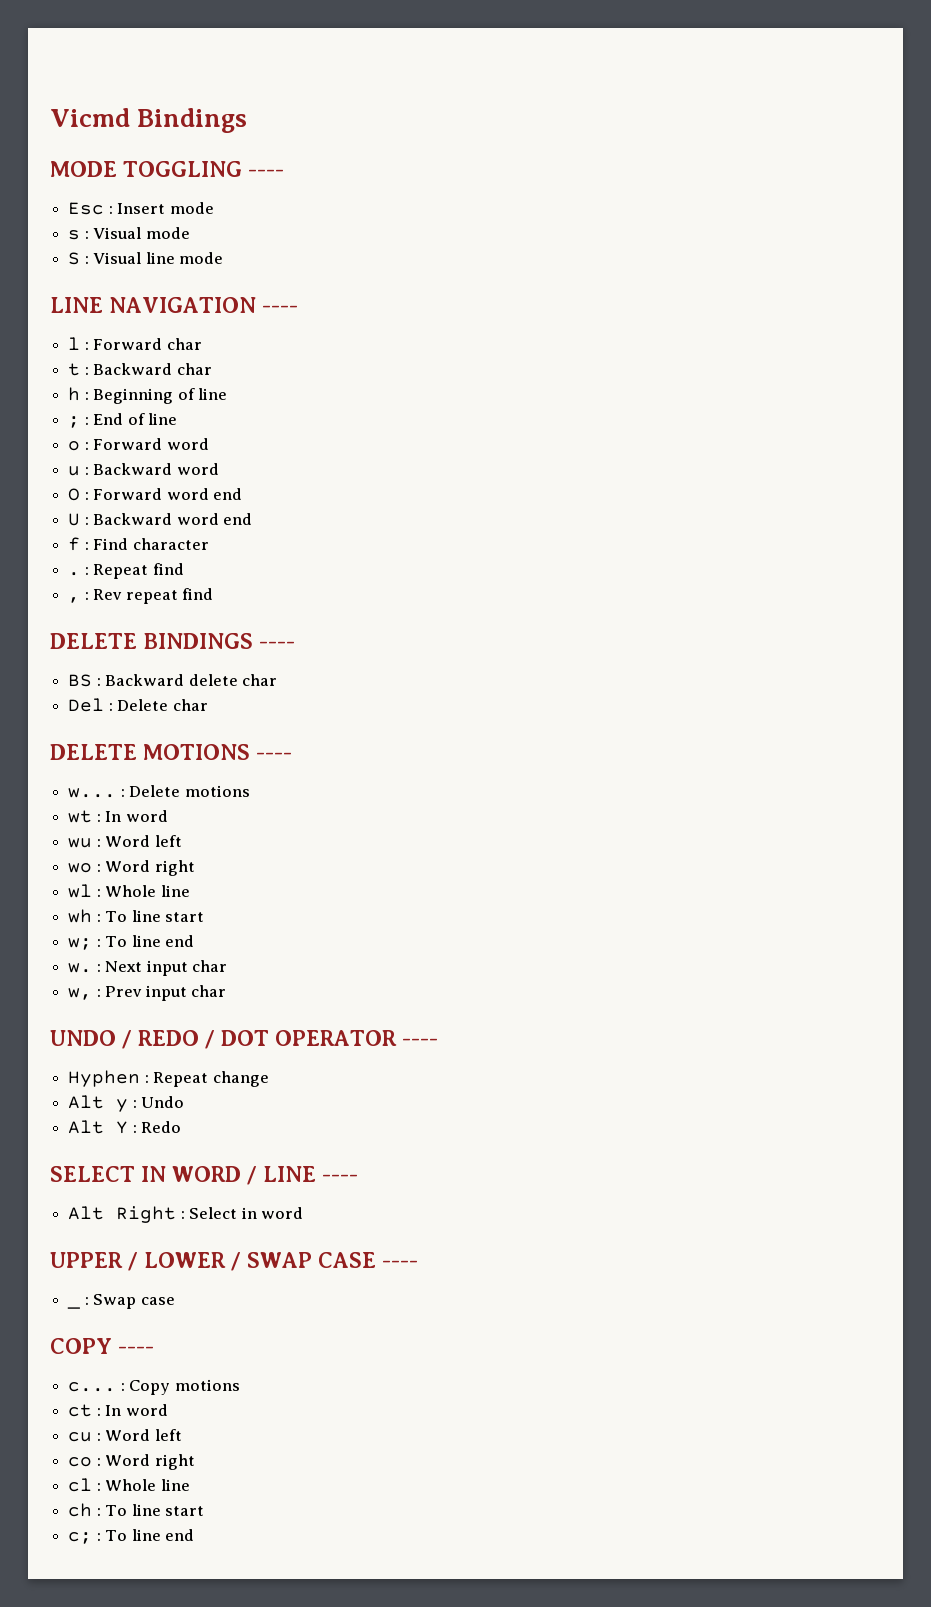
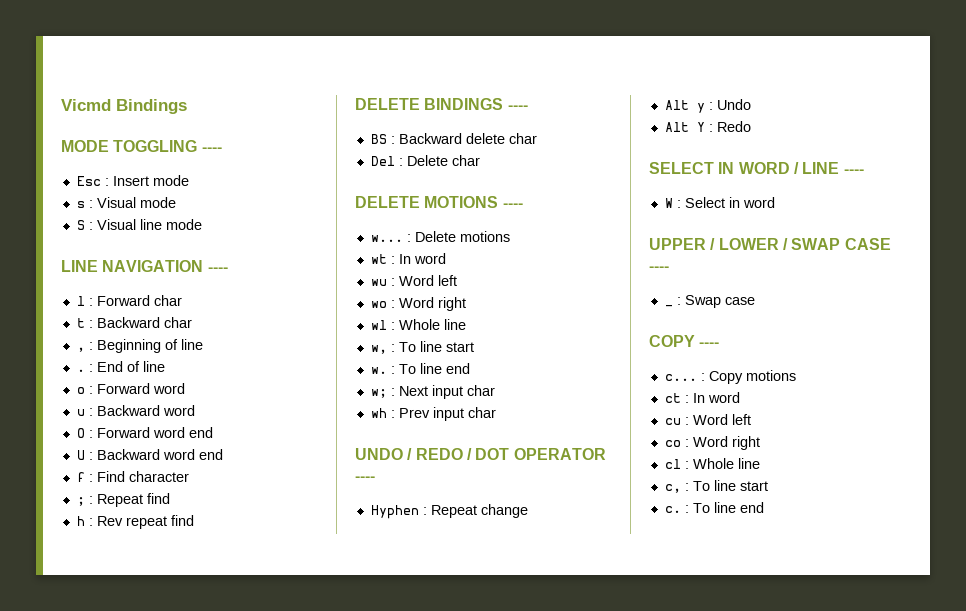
[68,387,81,401] h -> [76,347,85,352] ,
[68,416,81,428] ; -> [76,369,85,372] .
[68,572,81,576] . -> [76,497,85,506] ;
[68,597,81,603] , -> [76,516,85,526] h
[68,909,204,923] [68,938,93,950] wh : To line start // w; -> [370,341,474,354] [370,367,387,374] w, : To line start // w.
[68,963,93,973] w. -> [370,389,387,398] w;
[68,988,93,1000] w, -> [370,408,387,418] wh
[68,1206,177,1223] Alt Right -> [664,198,673,208] W
[68,1503,204,1517] [68,1532,93,1544] ch : To line start // c; -> [664,480,768,493] [664,506,681,513] c, : To line start // c.

